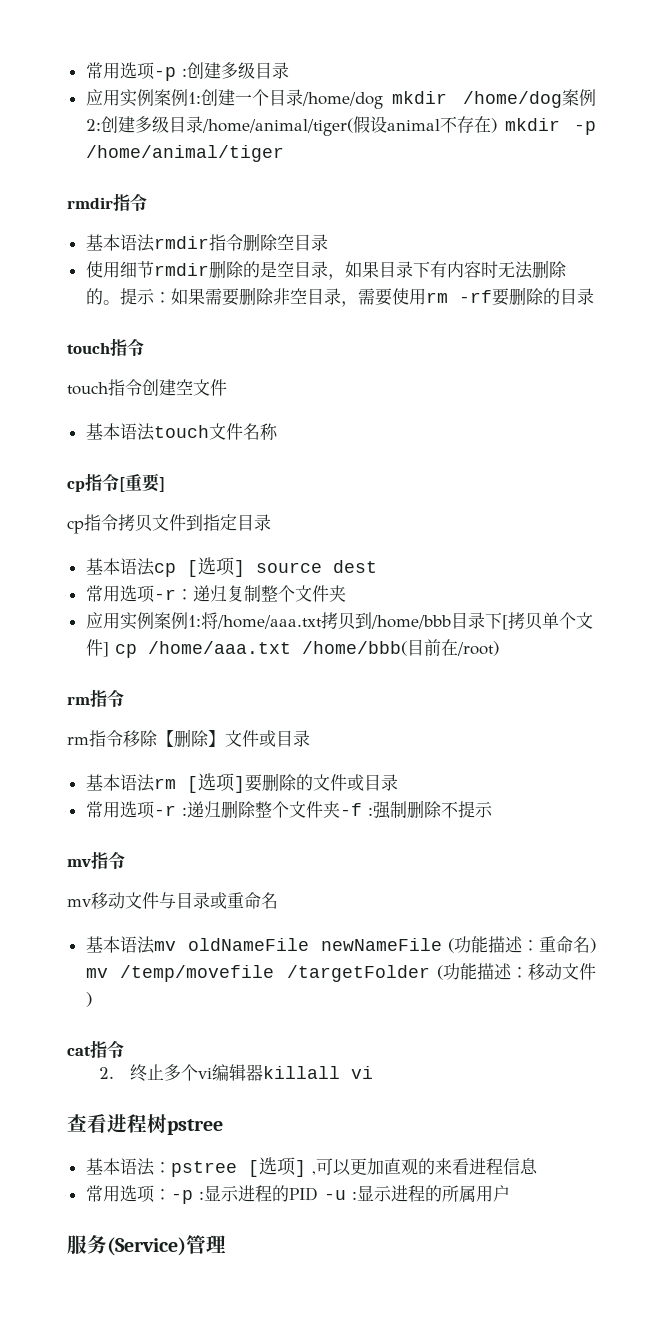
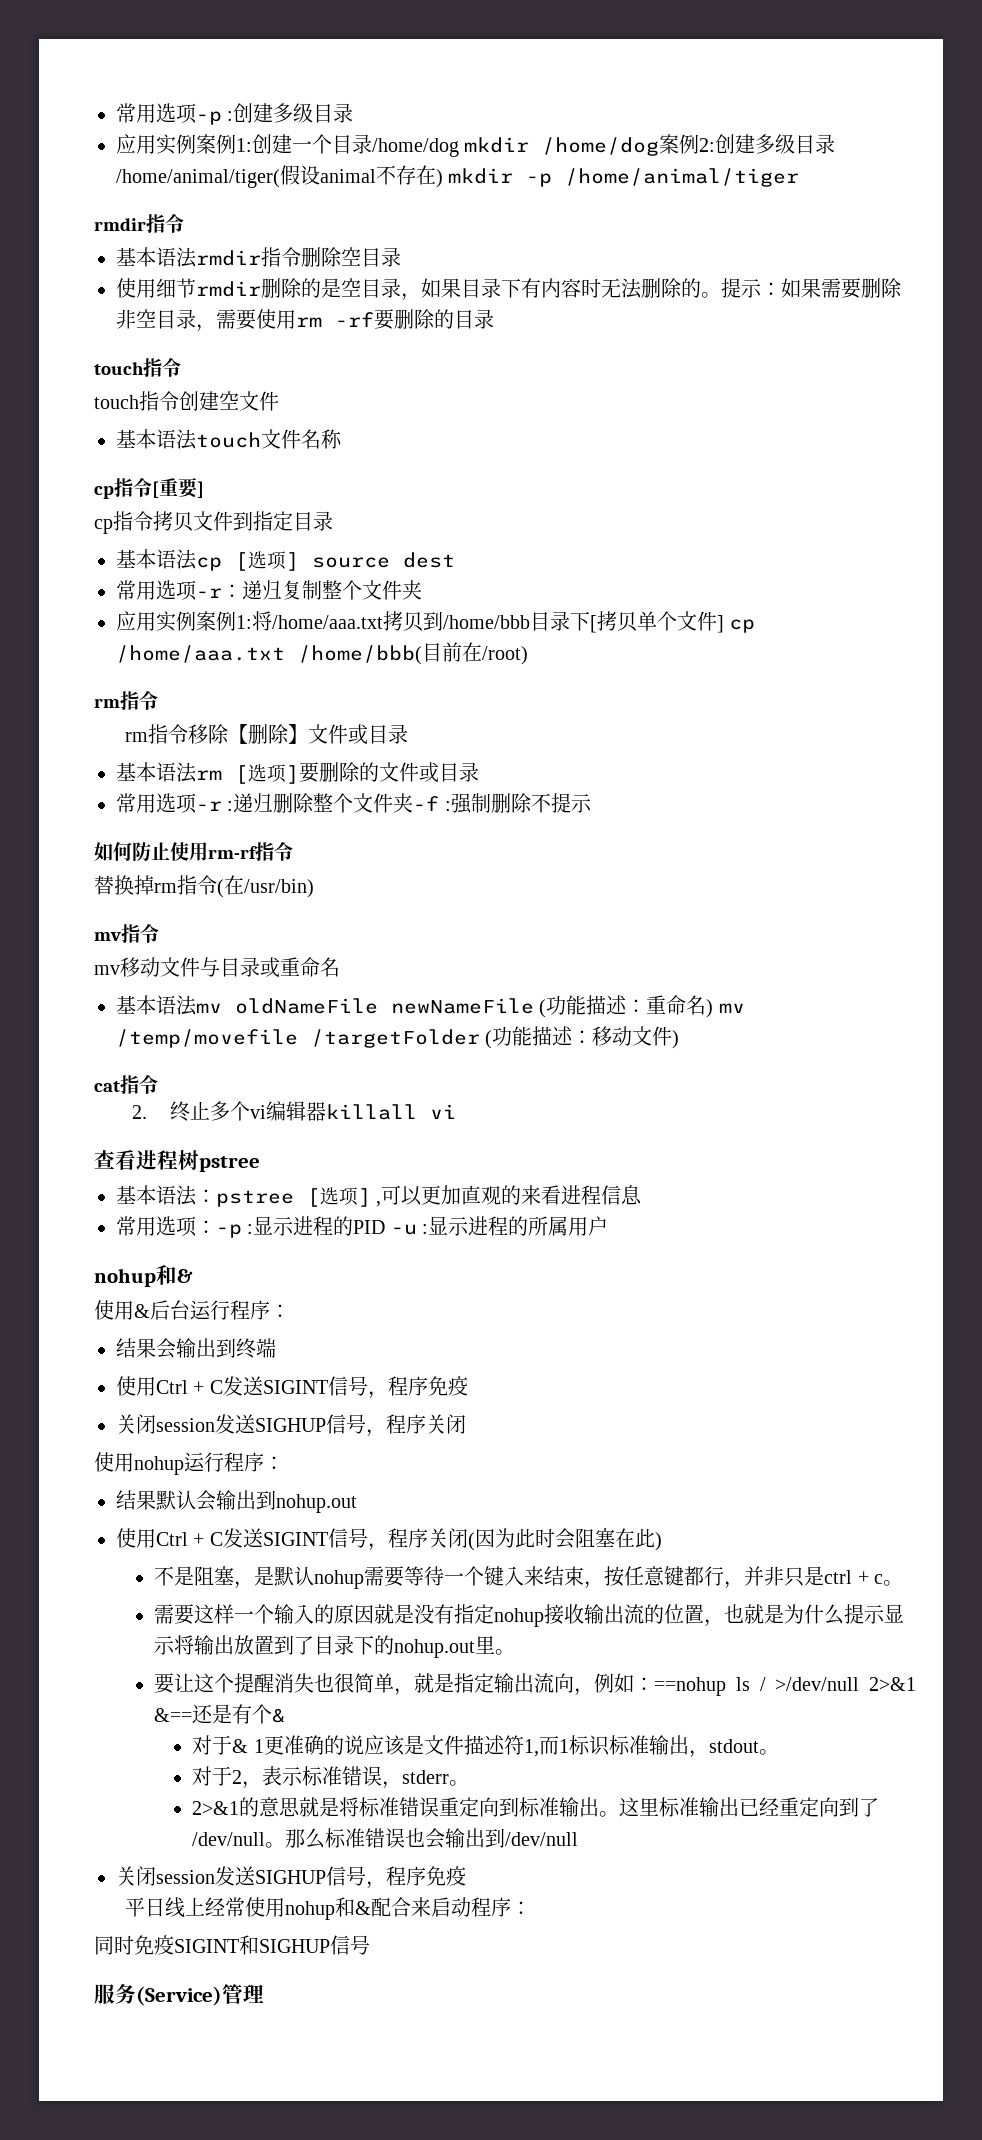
(493, 809) none -> [94,842,293,862] [94,875,314,898] // 如何防止使用rm-rf指令 // 替换掉rm指令(在/usr/bin)
(510, 1193) none -> [94,1265,193,1287] [94,1300,290,1320] [116,1338,276,1359] [116,1376,468,1399] [116,1414,466,1437] [94,1452,284,1475] [116,1490,357,1513] [116,1528,662,1551] [154,1566,904,1589] [154,1604,905,1627] [154,1635,516,1658] [154,1673,916,1696] [154,1704,286,1724] [192,1735,779,1758] [192,1766,470,1789] [192,1797,880,1817] [192,1828,579,1849] [116,1866,466,1889] [125,1897,532,1920] [94,1935,370,1955] // nohup和& // 使用&后台运行程序： // 结果会输出到终端 // 使用Ctrl + C发送SIGINT信号，程序免疫 // 关闭session发送SIGHUP信号，程序关闭 // 使用nohup运行程序： // 结果默认会输出到nohup.out // 使用Ctrl + C发送SIGINT信号，程序关闭(因为此时会阻塞在此) // 不是阻塞，是默认nohup需要等待一个键入来结束，按任意键都行，并非只是ctrl + c。 // 需要这样一个输入的原因就是没有指定nohup接收输出流的位置，也就是为什么提示显示将输出放置到了目录下的nohup.out里。 // 要让这个提醒消失也很简单，就是指定输出流向，例如：==nohup ls / >/dev/null 2>&1 &==还是有个& // 对于& 1更准确的说应该是文件描述符1,而1标识标准输出，stdout。 // 对于2，表示标准错误，stderr。 // 2>&1的意思就是将标准错误重定向到标准输出。这里标准输出已经重定向到了/dev/null。那么标准错误也会输出到/dev/null // 关闭session发送SIGHUP信号，程序免疫 // 平日线上经常使用nohup和&配合来启动程序： // 同时免疫SIGINT和SIGHUP信号

